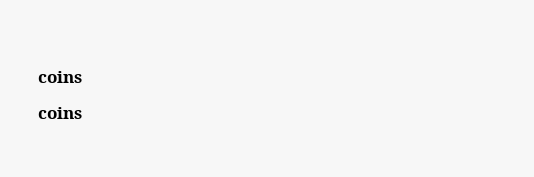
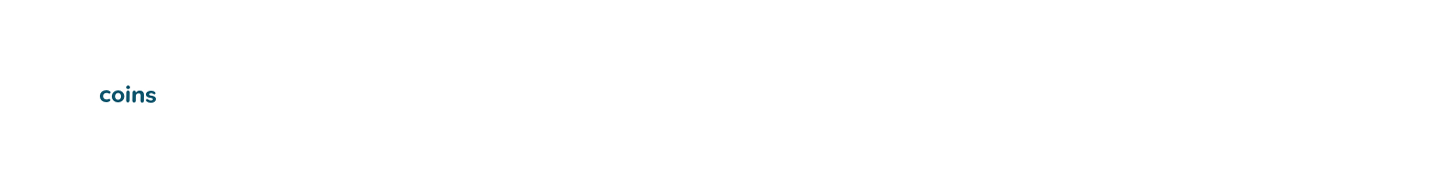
[38,71,82,83] [38,107,82,119] coins // coins -> [98,85,158,104] coins

